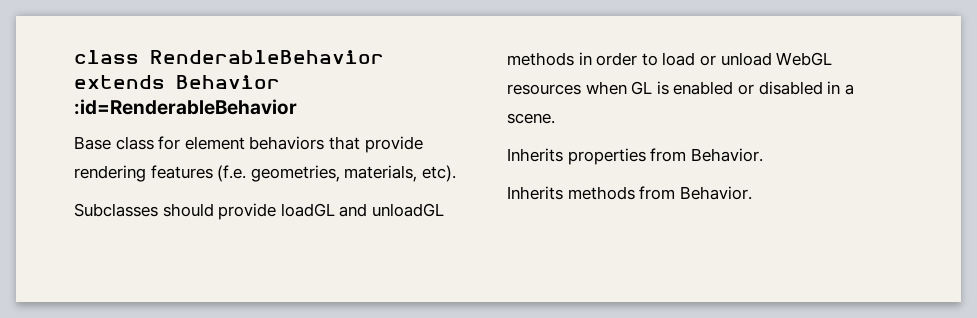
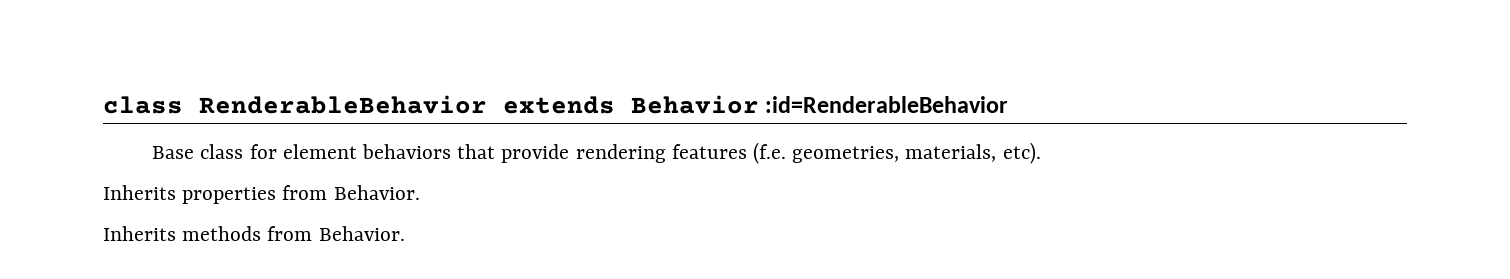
[74,203,444,220] [507,52,833,66] [507,81,854,95] [507,113,555,124] // Subclasses should provide loadGL and unloadGL methods in order to load or unload WebGL resources when GL is enabled or disabled in a scene. -> (1041, 153) none

